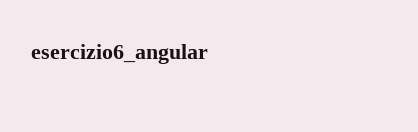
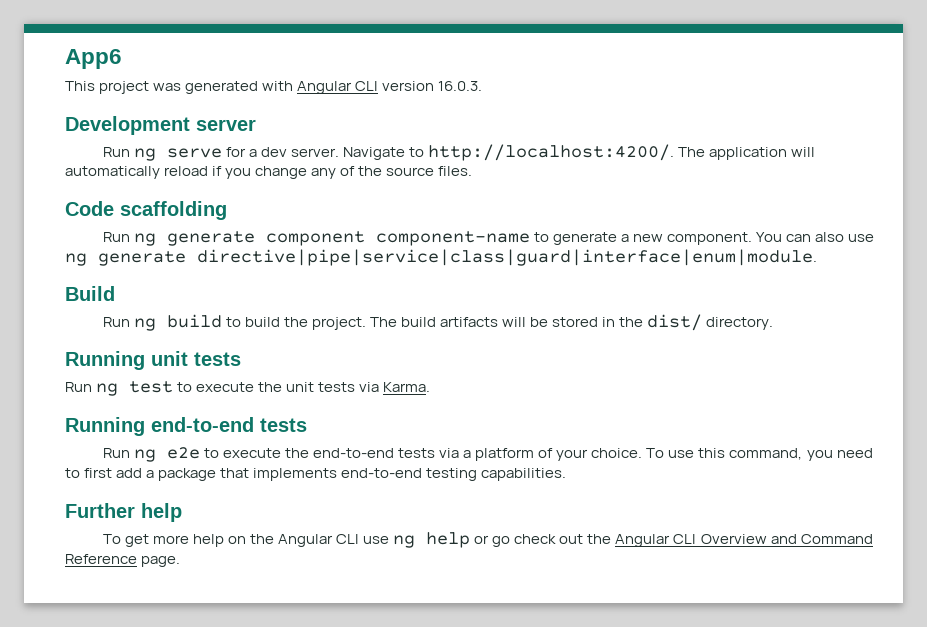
[31,44,208,64] esercizio6_angular -> [65,49,122,69] [65,81,483,94] [65,116,256,135] [102,144,816,161] [65,166,473,179] [65,201,227,220] [102,231,875,246] [65,249,817,266] [65,286,115,301] [102,314,774,331] [65,351,241,370] [65,381,431,396] [65,417,307,436] [102,447,873,462] [65,468,567,481] [65,503,182,522] [102,532,873,548] [65,554,181,567] App6 // This project was generated with Angular CLI version 16.0.3. // Development server // Run ng serve for a dev server. Navigate to http://localhost:4200/. The application will automatically reload if you change any of the source files. // Code scaffolding // Run ng generate component component-name to generate a new component. You can also use ng generate directive|pipe|service|class|guard|interface|enum|module. // Build // Run ng build to build the project. The build artifacts will be stored in the dist/ directory. // Running unit tests // Run ng test to execute the unit tests via Karma. // Running end-to-end tests // Run ng e2e to execute the end-to-end tests via a platform of your choice. To use this command, you need to first add a package that implements end-to-end testing capabilities. // Further help // To get more help on the Angular CLI use ng help or go check out the Angular CLI Overview and Command Reference page.

